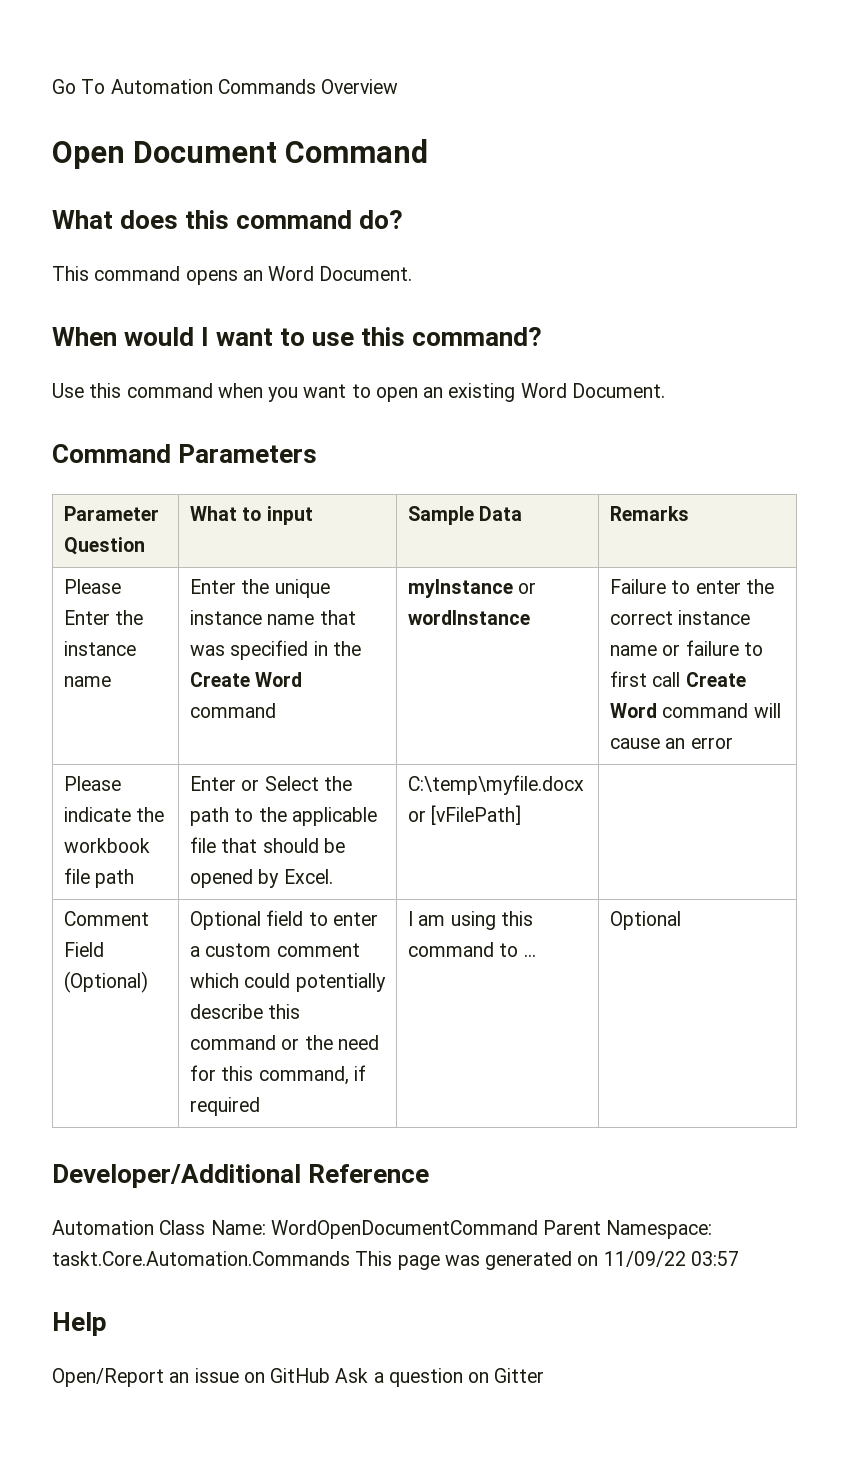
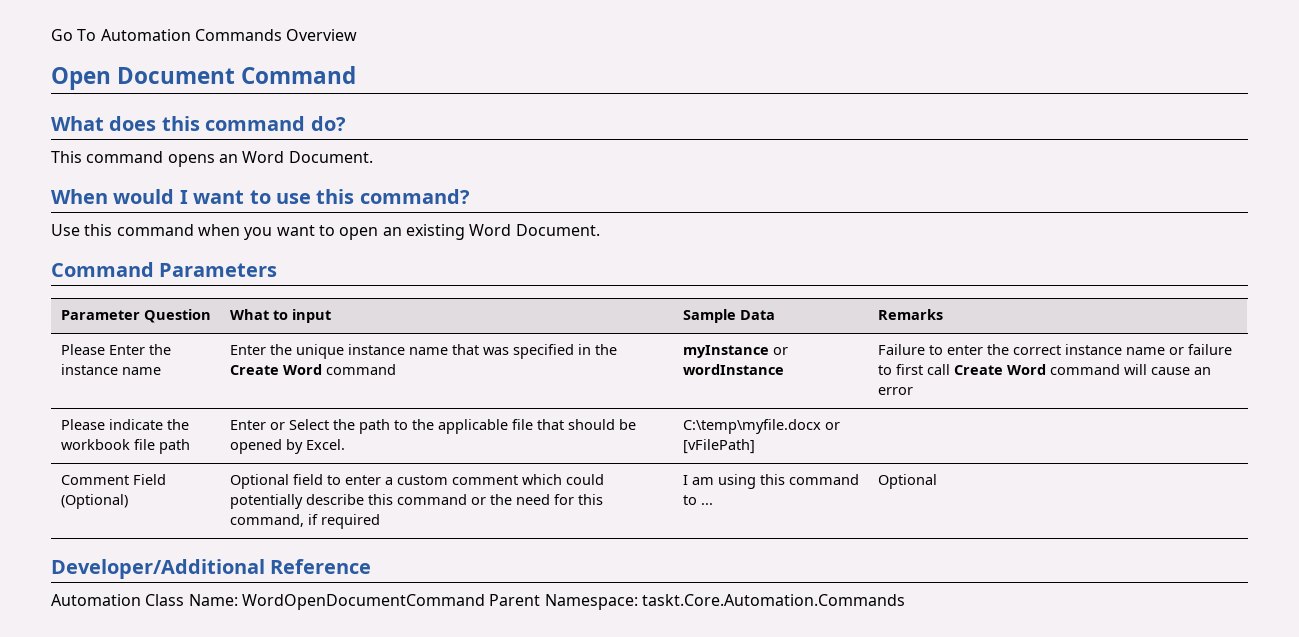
[355,1251,739,1270] [52,1312,107,1336] [52,1368,545,1387] This page was generated on 11/09/22 03:57 // Help // Open/Report an issue on GitHub Ask a question on Gitter -> (905, 600) none

